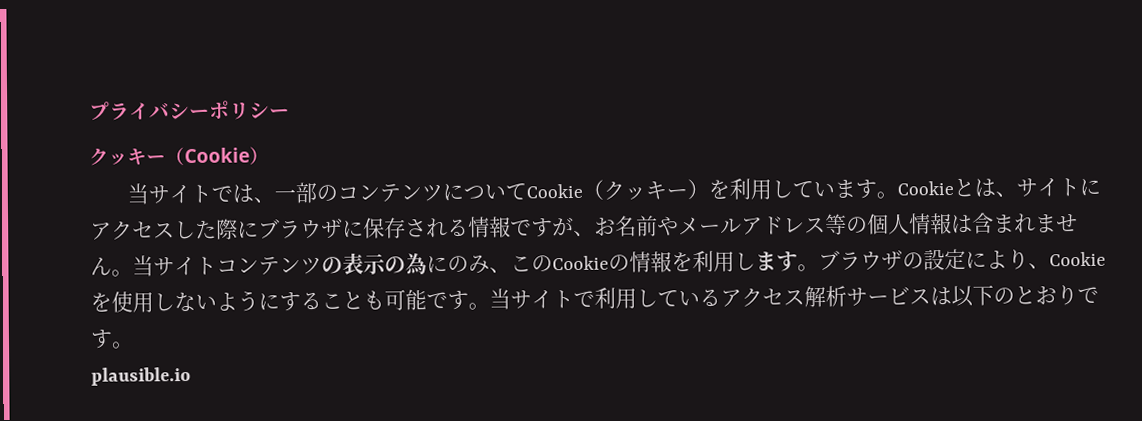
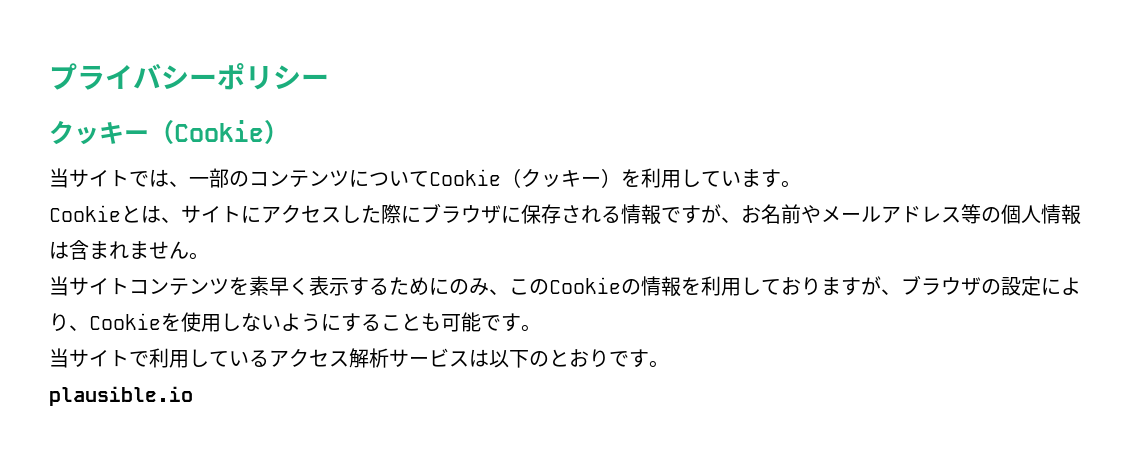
(898, 195) none -> (801, 184) //
(133, 273) none -> (209, 256) //
[321,252,427,276] の表示の為 -> [229,276,429,296] を素早く表示するため
[755,251,819,272] ます。 -> [761,276,901,296] ておりますが、
(490, 306) none -> (541, 328) //

